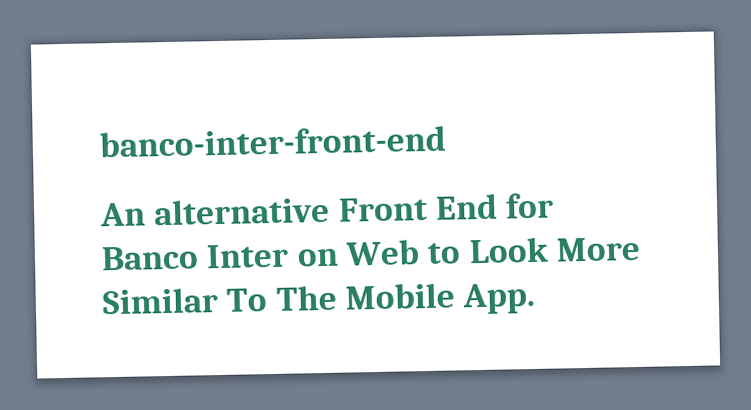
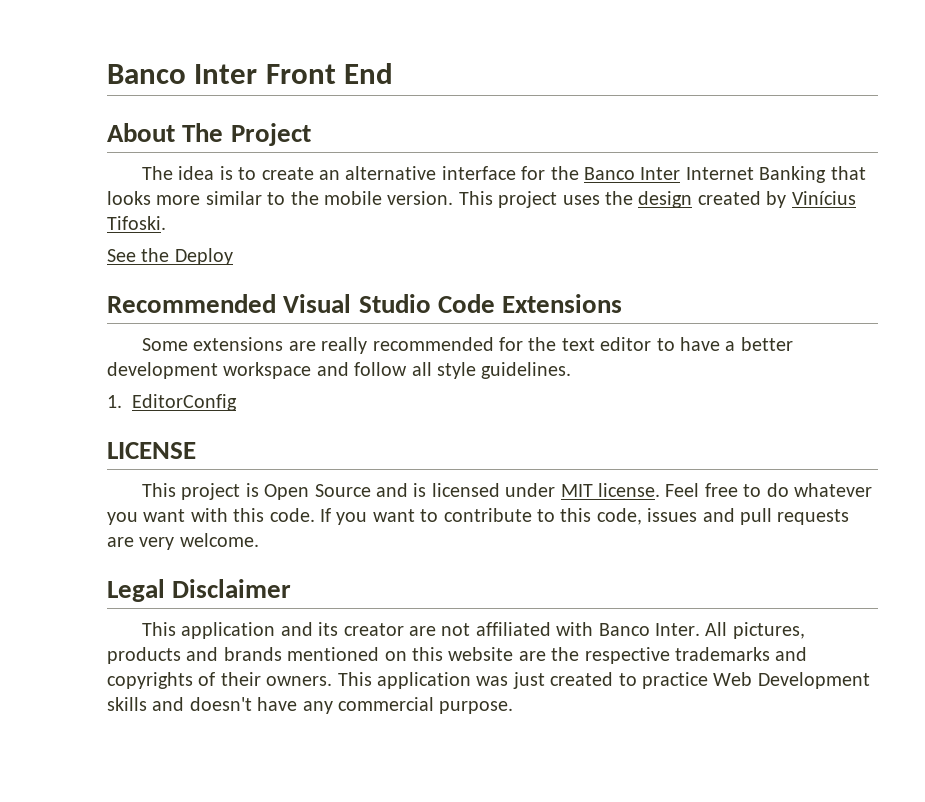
[99,125,446,158] [99,196,331,227] banco-inter-front-end // An alternative -> [107,64,258,84] Banco Inter
[505,192,555,219] [101,236,641,271] [102,282,537,315] for Banco Inter on Web to Look More Similar To The Mobile App. -> [107,123,311,146] [142,166,866,183] [107,191,856,208] [107,216,166,230] [107,248,233,265] [107,294,623,313] [142,337,793,354] [107,362,572,379] [107,394,237,411] [107,442,196,459] [142,483,873,500] [107,508,850,525] [107,533,259,550] [107,579,292,602] [142,622,805,639] [107,647,808,664] [107,672,870,689] [107,697,514,714] // About The Project // The idea is to create an alternative interface for the Banco Inter Internet Banking that looks more similar to the mobile version. This project uses the design created by Vinícius Tifoski. // See the Deploy // Recommended Visual Studio Code Extensions // Some extensions are really recommended for the text editor to have a better development workspace and follow all style guidelines. // 1. EditorConfig // LICENSE // This project is Open Source and is licensed under MIT license. Feel free to do whatever you want with this code. If you want to contribute to this code, issues and pull requests are very welcome. // Legal Disclaimer // This application and its creator are not affiliated with Banco Inter. All pictures, products and brands mentioned on this website are the respective trademarks and copyrights of their owners. This application was just created to practice Web Development skills and doesn't have any commercial purpose.

